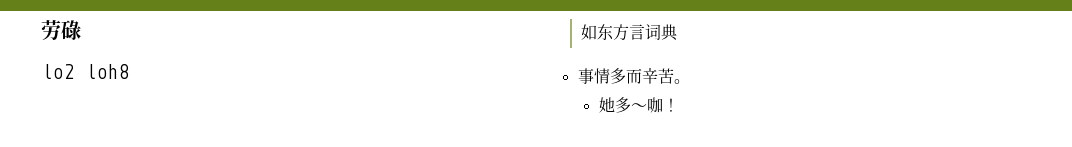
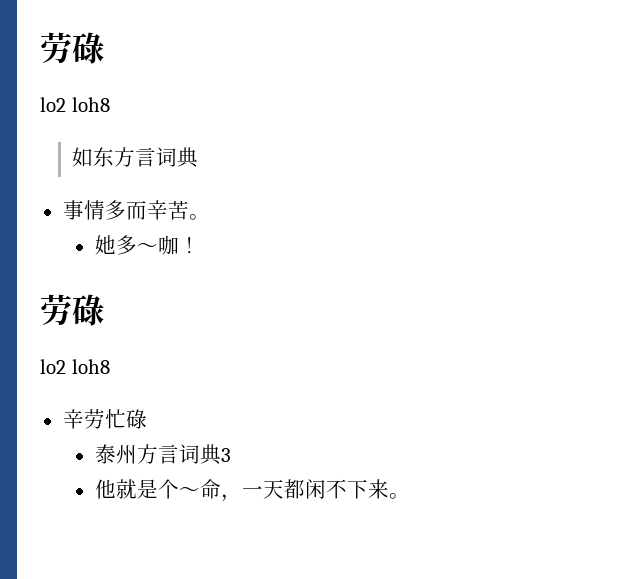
(679, 105) none -> [40,294,104,326] [40,359,110,374] [62,409,147,429] [94,444,231,465] [94,479,410,502] // 劳碌 // lo2 loh8 // 辛劳忙碌 // 泰州方言词典3 // 他就是个～命，一天都闲不下来。

